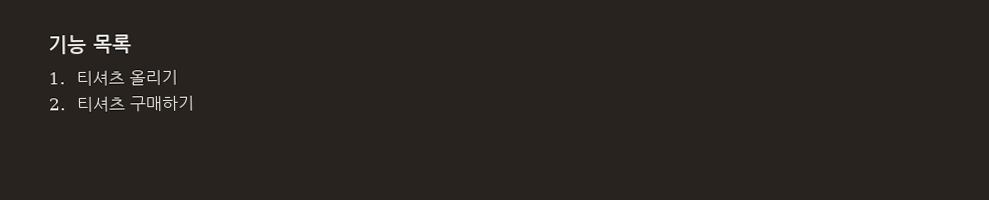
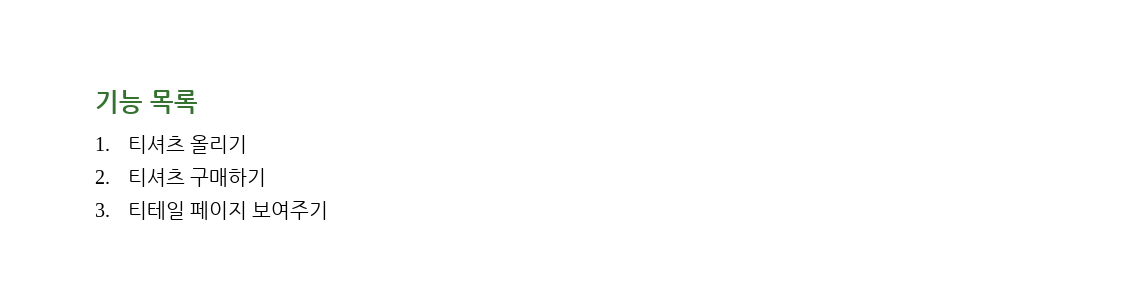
(195, 103) none -> [95,201,329,220] // 3. 티테일 페이지 보여주기

